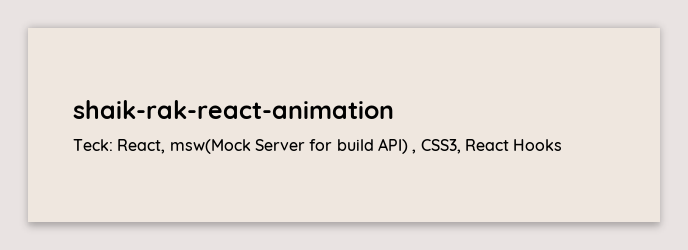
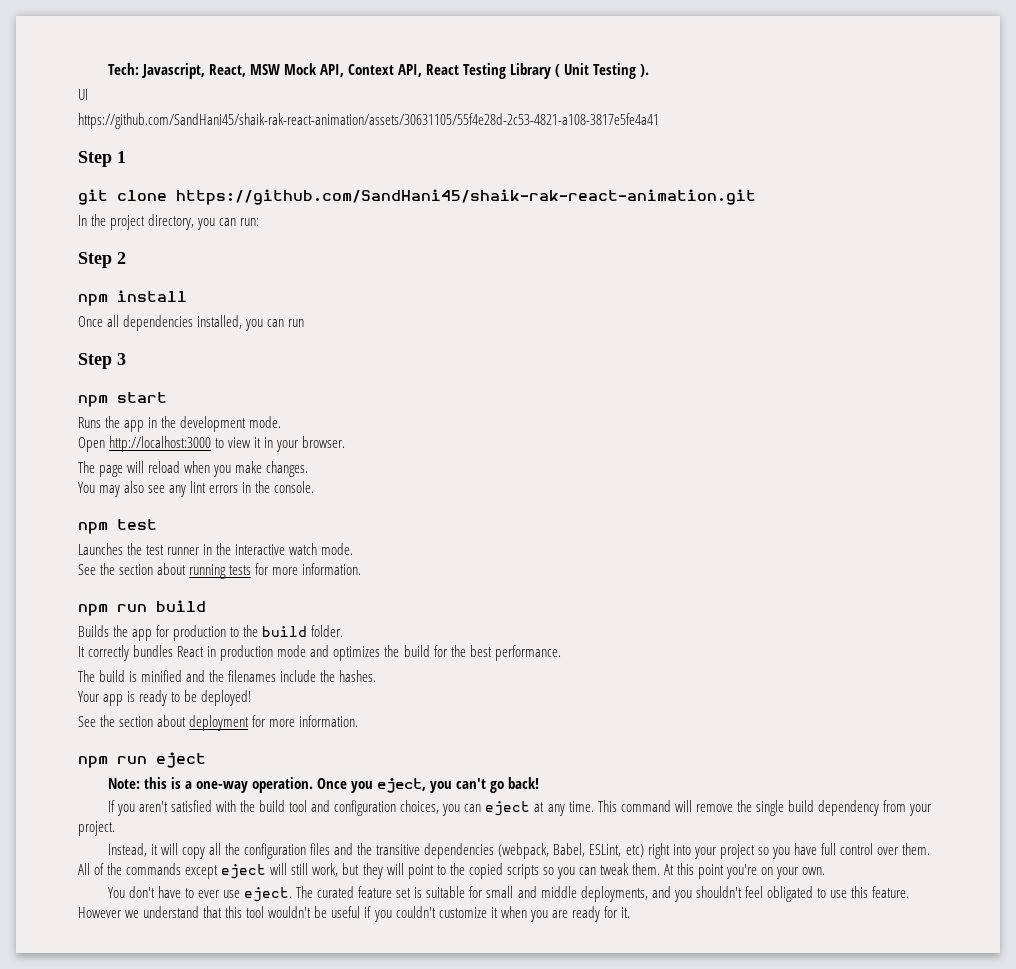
[73,100,394,119] [73,138,563,154] shaik-rak-react-animation // Teck: React, msw(Mock Server for build API) , CSS3, React Hooks -> [107,63,650,79] [78,89,88,100] [78,113,659,129] [78,151,126,167] [78,189,756,205] [78,214,260,230] [78,252,126,268] [78,290,187,306] [78,315,305,331] [78,353,126,369] [78,392,167,407] [78,416,282,432] [78,436,346,452] [78,461,309,477] [78,481,315,497] [78,519,157,534] [78,543,354,555] [78,563,362,579] [78,600,206,616] [78,625,344,641] [78,645,561,661] [78,670,377,682] [78,690,252,706] [78,715,359,731] [78,752,206,768] [107,777,540,793] [107,800,932,816] [78,821,115,836] [107,843,931,859] [78,863,826,879] [107,886,910,902] [78,906,630,922] Tech: Javascript, React, MSW Mock API, Context API, React Testing Library ( Unit Testing ). // UI // https://github.com/SandHani45/shaik-rak-react-animation/assets/30631105/55f4e28d-2c53-4821-a108-3817e5fe4a41 // Step 1 // git clone https://github.com/SandHani45/shaik-rak-react-animation.git // In the project directory, you can run: // Step 2 // npm install // Once all dependencies installed, you can run // Step 3 // npm start // Runs the app in the development mode. // Open http://localhost:3000 to view it in your browser. // The page will reload when you make changes. // You may also see any lint errors in the console. // npm test // Launches the test runner in the interactive watch mode. // See the section about running tests for more information. // npm run build // Builds the app for production to the build folder. // It correctly bundles React in production mode and optimizes the build for the best performance. // The build is minified and the filenames include the hashes. // Your app is ready to be deployed! // See the section about deployment for more information. // npm run eject // Note: this is a one-way operation. Once you eject, you can't go back! // If you aren't satisfied with the build tool and configuration choices, you can eject at any time. This command will remove the single build dependency from your project. // Instead, it will copy all the configuration files and the transitive dependencies (webpack, Babel, ESLint, etc) right into your project so you have full control over them. All of the commands except eject will still work, but they will point to the copied scripts so you can tweak them. At this point you're on your own. // You don't have to ever use eject. The curated feature set is suitable for small and middle deployments, and you shouldn't feel obligated to use this feature. However we understand that this tool wouldn't be useful if you couldn't customize it when you are ready for it.

